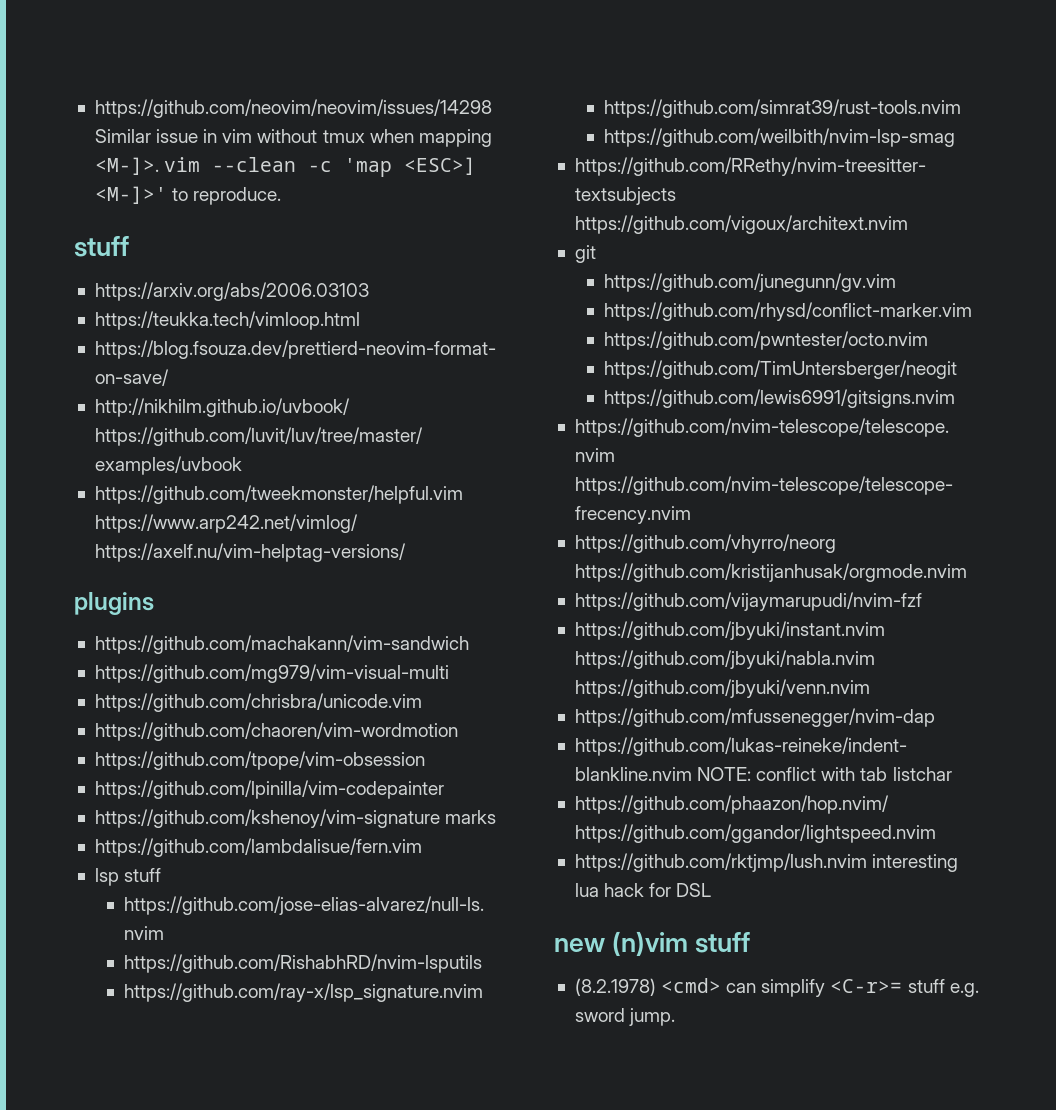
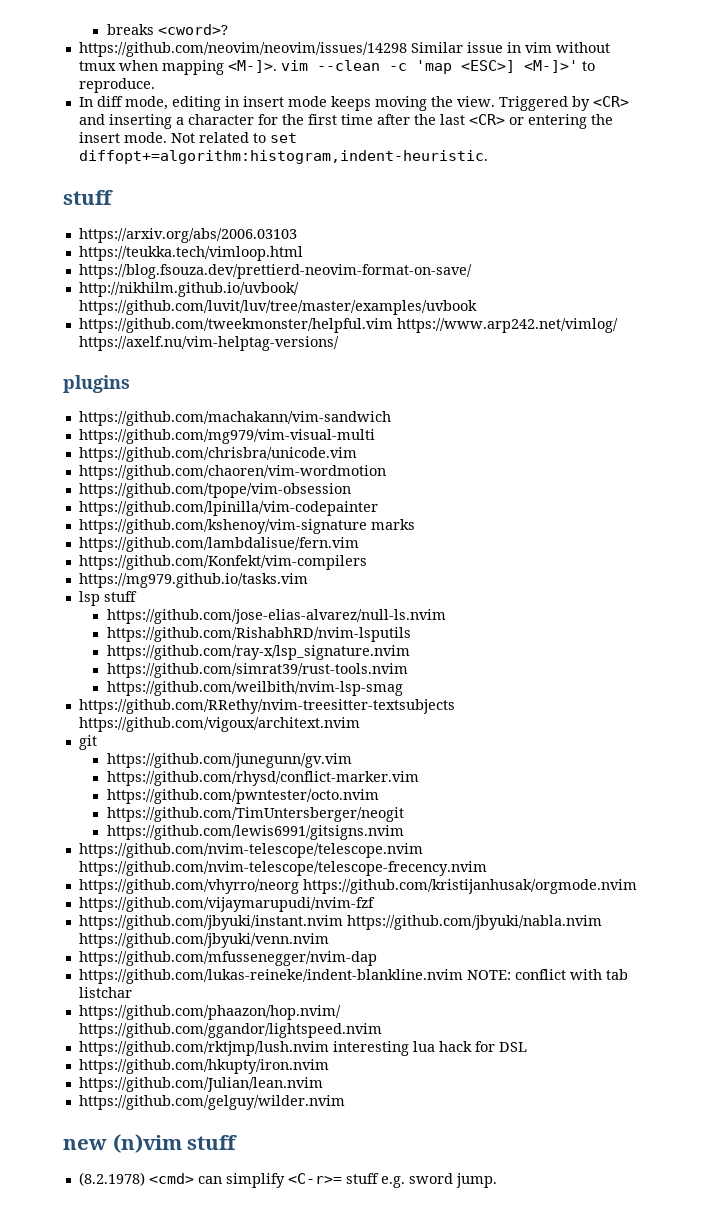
(94, 108) none -> [106,24,228,35] breaks <cword>? //
(282, 196) none -> [78,96,629,111] [78,114,613,129] [78,132,297,143] [78,150,488,164] // In diff mode, editing in insert mode keeps moving the view. Triggered by <CR> and inserting a character for the first time after the last <CR> or entering the insert mode. Not related to set diffopt+=algorithm:histogram,indent-heuristic.
(422, 847) none -> [78,555,367,570] [78,573,308,588] // https://github.com/Konfekt/vim-compilers // https://mg979.github.io/tasks.vim
(712, 890) none -> [78,1059,329,1074] [78,1077,323,1092] [78,1095,345,1110] // https://github.com/hkupty/iron.nvim // https://github.com/Julian/lean.nvim // https://github.com/gelguy/wilder.nvim

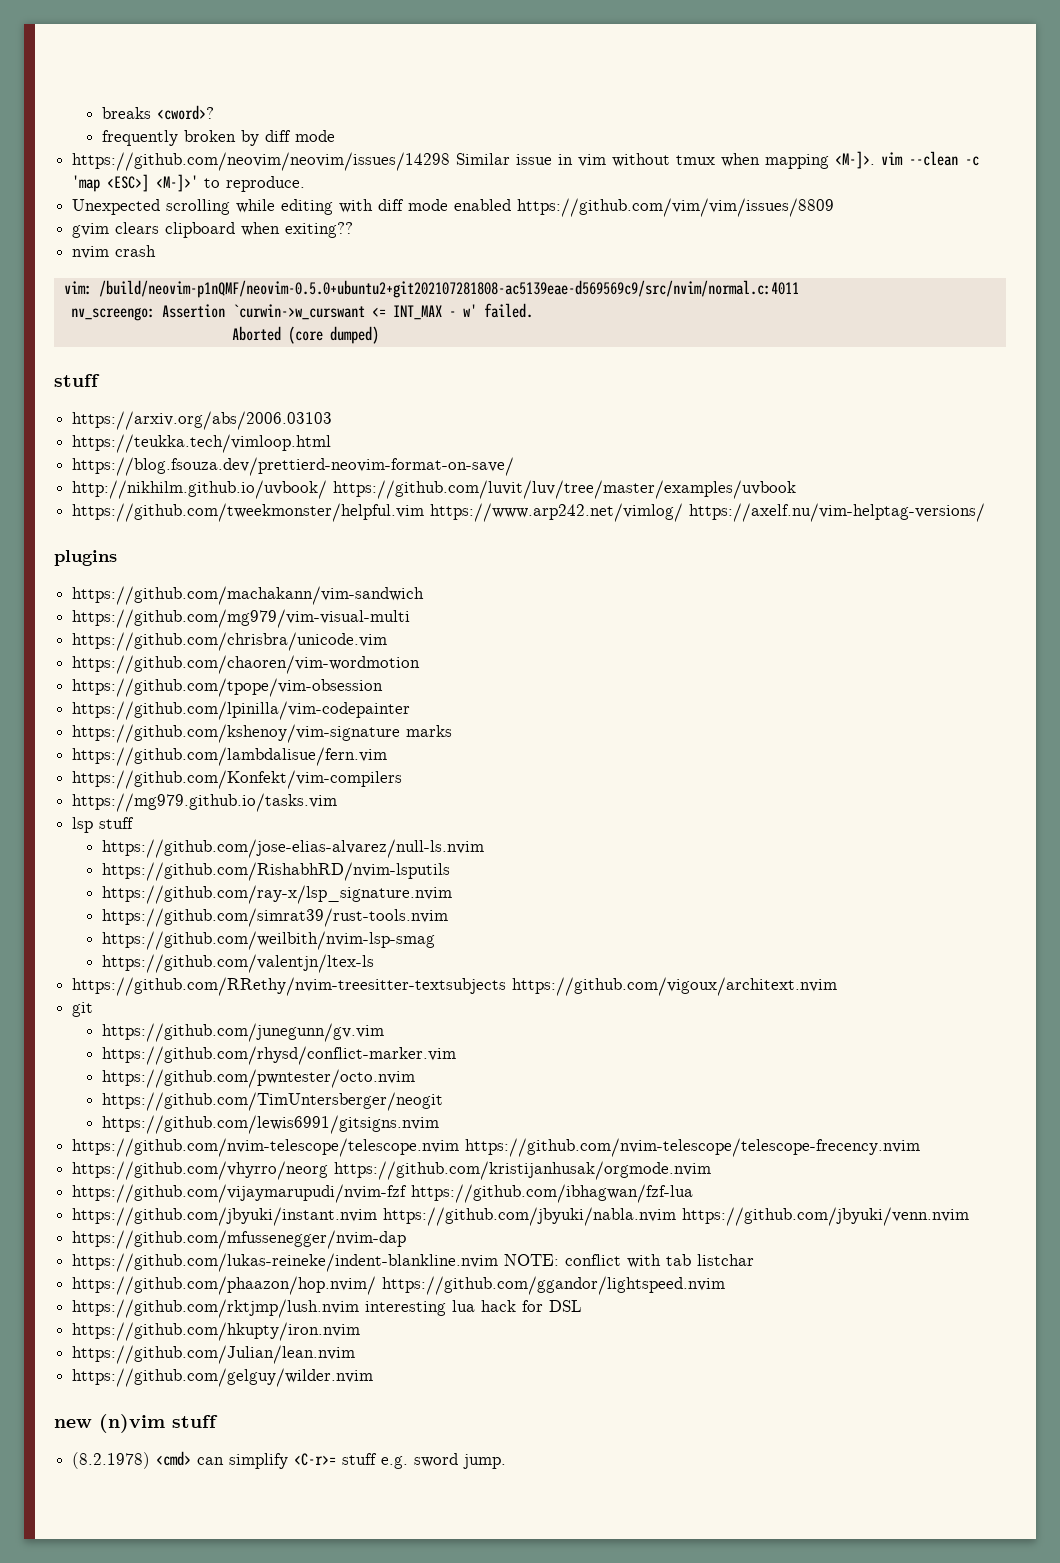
(228, 29) none -> [101,130,335,146] // frequently broken by diff mode
[78,96,629,111] [78,114,613,129] [78,132,297,143] [78,150,488,164] In diff mode, editing in insert mode keeps moving the view. Triggered by <CR> and inserting a character for the first time after the last <CR> or entering the insert mode. Not related to set diffopt+=algorithm:histogram,indent-heuristic. -> [72,198,835,217] [72,222,354,238] [72,245,157,259] [63,280,799,298] [70,303,533,321] [231,326,379,344] Unexpected scrolling while editing with diff mode enabled https://github.com/vim/vim/issues/8809 // gvim clears clipboard when exiting?? // nvim crash // vim: /build/neovim-p1nQMF/neovim-0.5.0+ubuntu2+git202107281808-ac5139eae-d569569c9/src/nvim/normal.c:4011 // nv_screengo: Assertion `curwin->w_curswant <= INT_MAX - w' failed. // Aborted (core dumped)
(403, 688) none -> [101,954,374,973] // https://github.com/valentjn/ltex-ls
(375, 904) none -> [411,1184,694,1203] https://github.com/ibhagwan/fzf-lua

